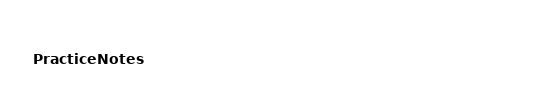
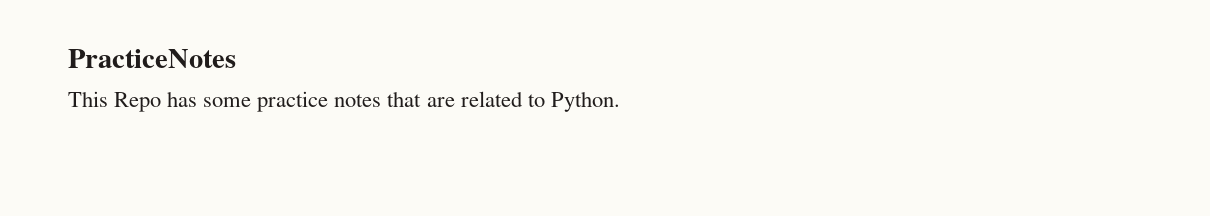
(144, 58) none -> [68,91,620,112] // This Repo has some practice notes that are related to Python.

